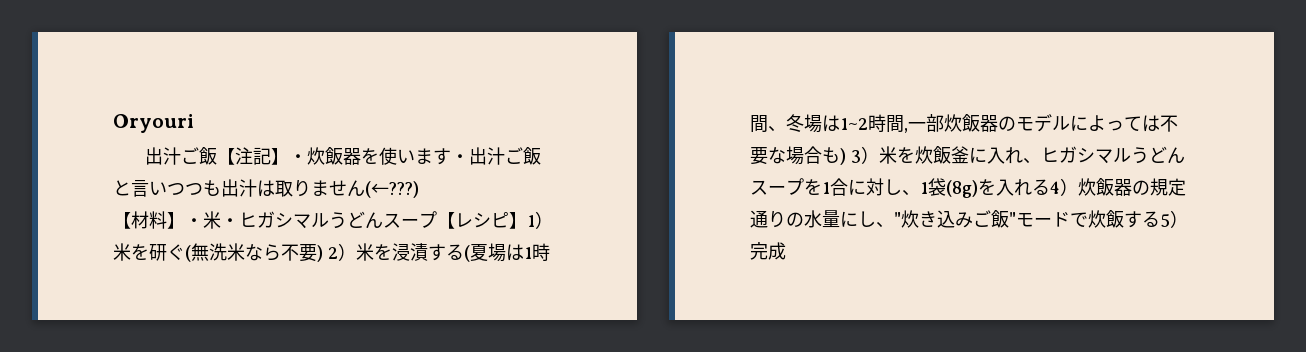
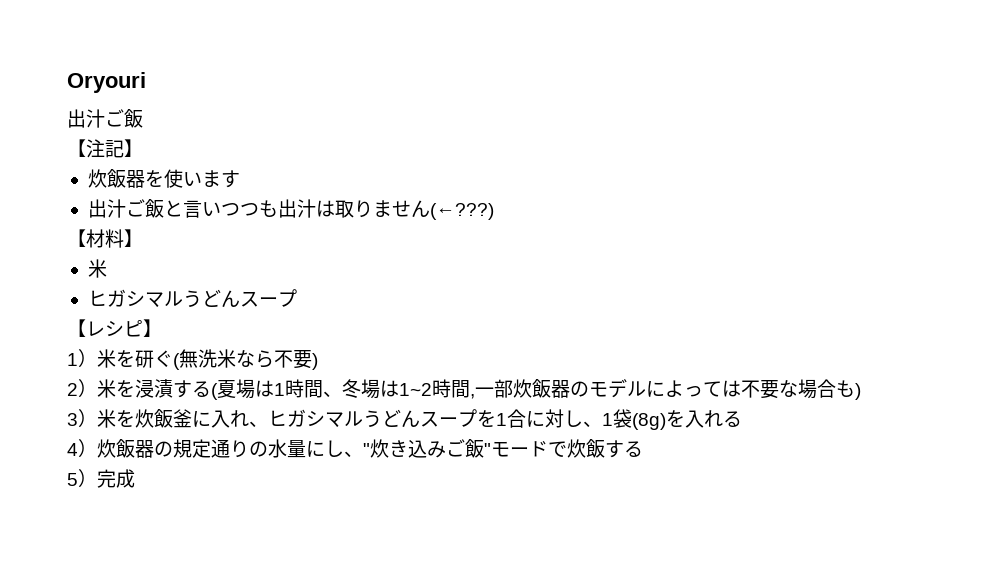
(218, 156) none -> (143, 118) //
[289,154,308,163] ・ -> (143, 148) //
[451,154,470,163] ・ -> (240, 179) //
[185,211,437,229] ・米・ヒガシマルうどんスープ -> [87,259,107,278] [87,289,297,308] // 米 // ヒガシマルうどんスープ //
(527, 220) none -> (162, 328) //
(323, 253) none -> (318, 361) //
(846, 156) none -> (861, 391) //
(1050, 187) none -> (742, 419) //
(1160, 219) none -> (643, 449) //

